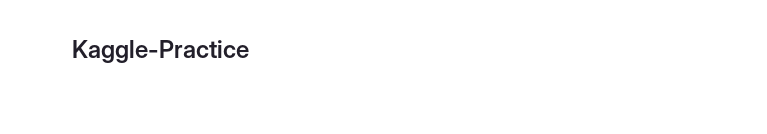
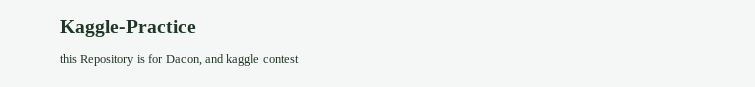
(249, 51) none -> [60,54,299,66] // this Repository is for Dacon, and kaggle contest

